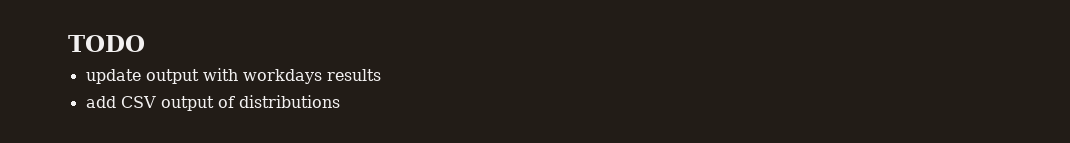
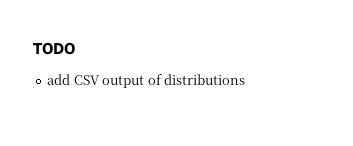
[85,68,381,84] // update output with workdays results -> (75, 48) none

